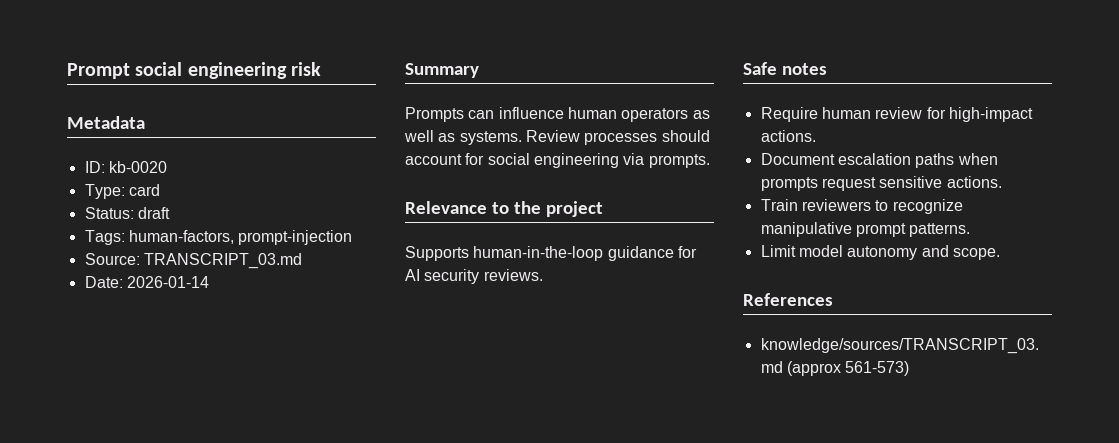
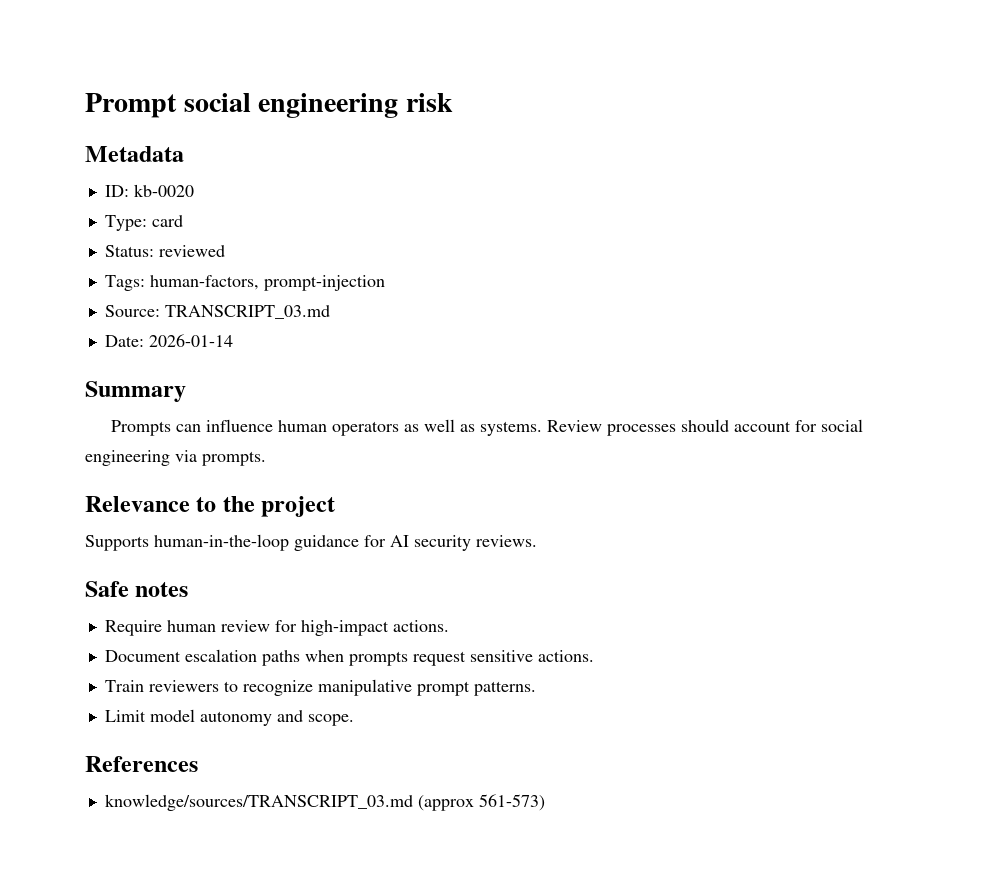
[137,207,170,219] draft -> [158,245,225,257] reviewed

